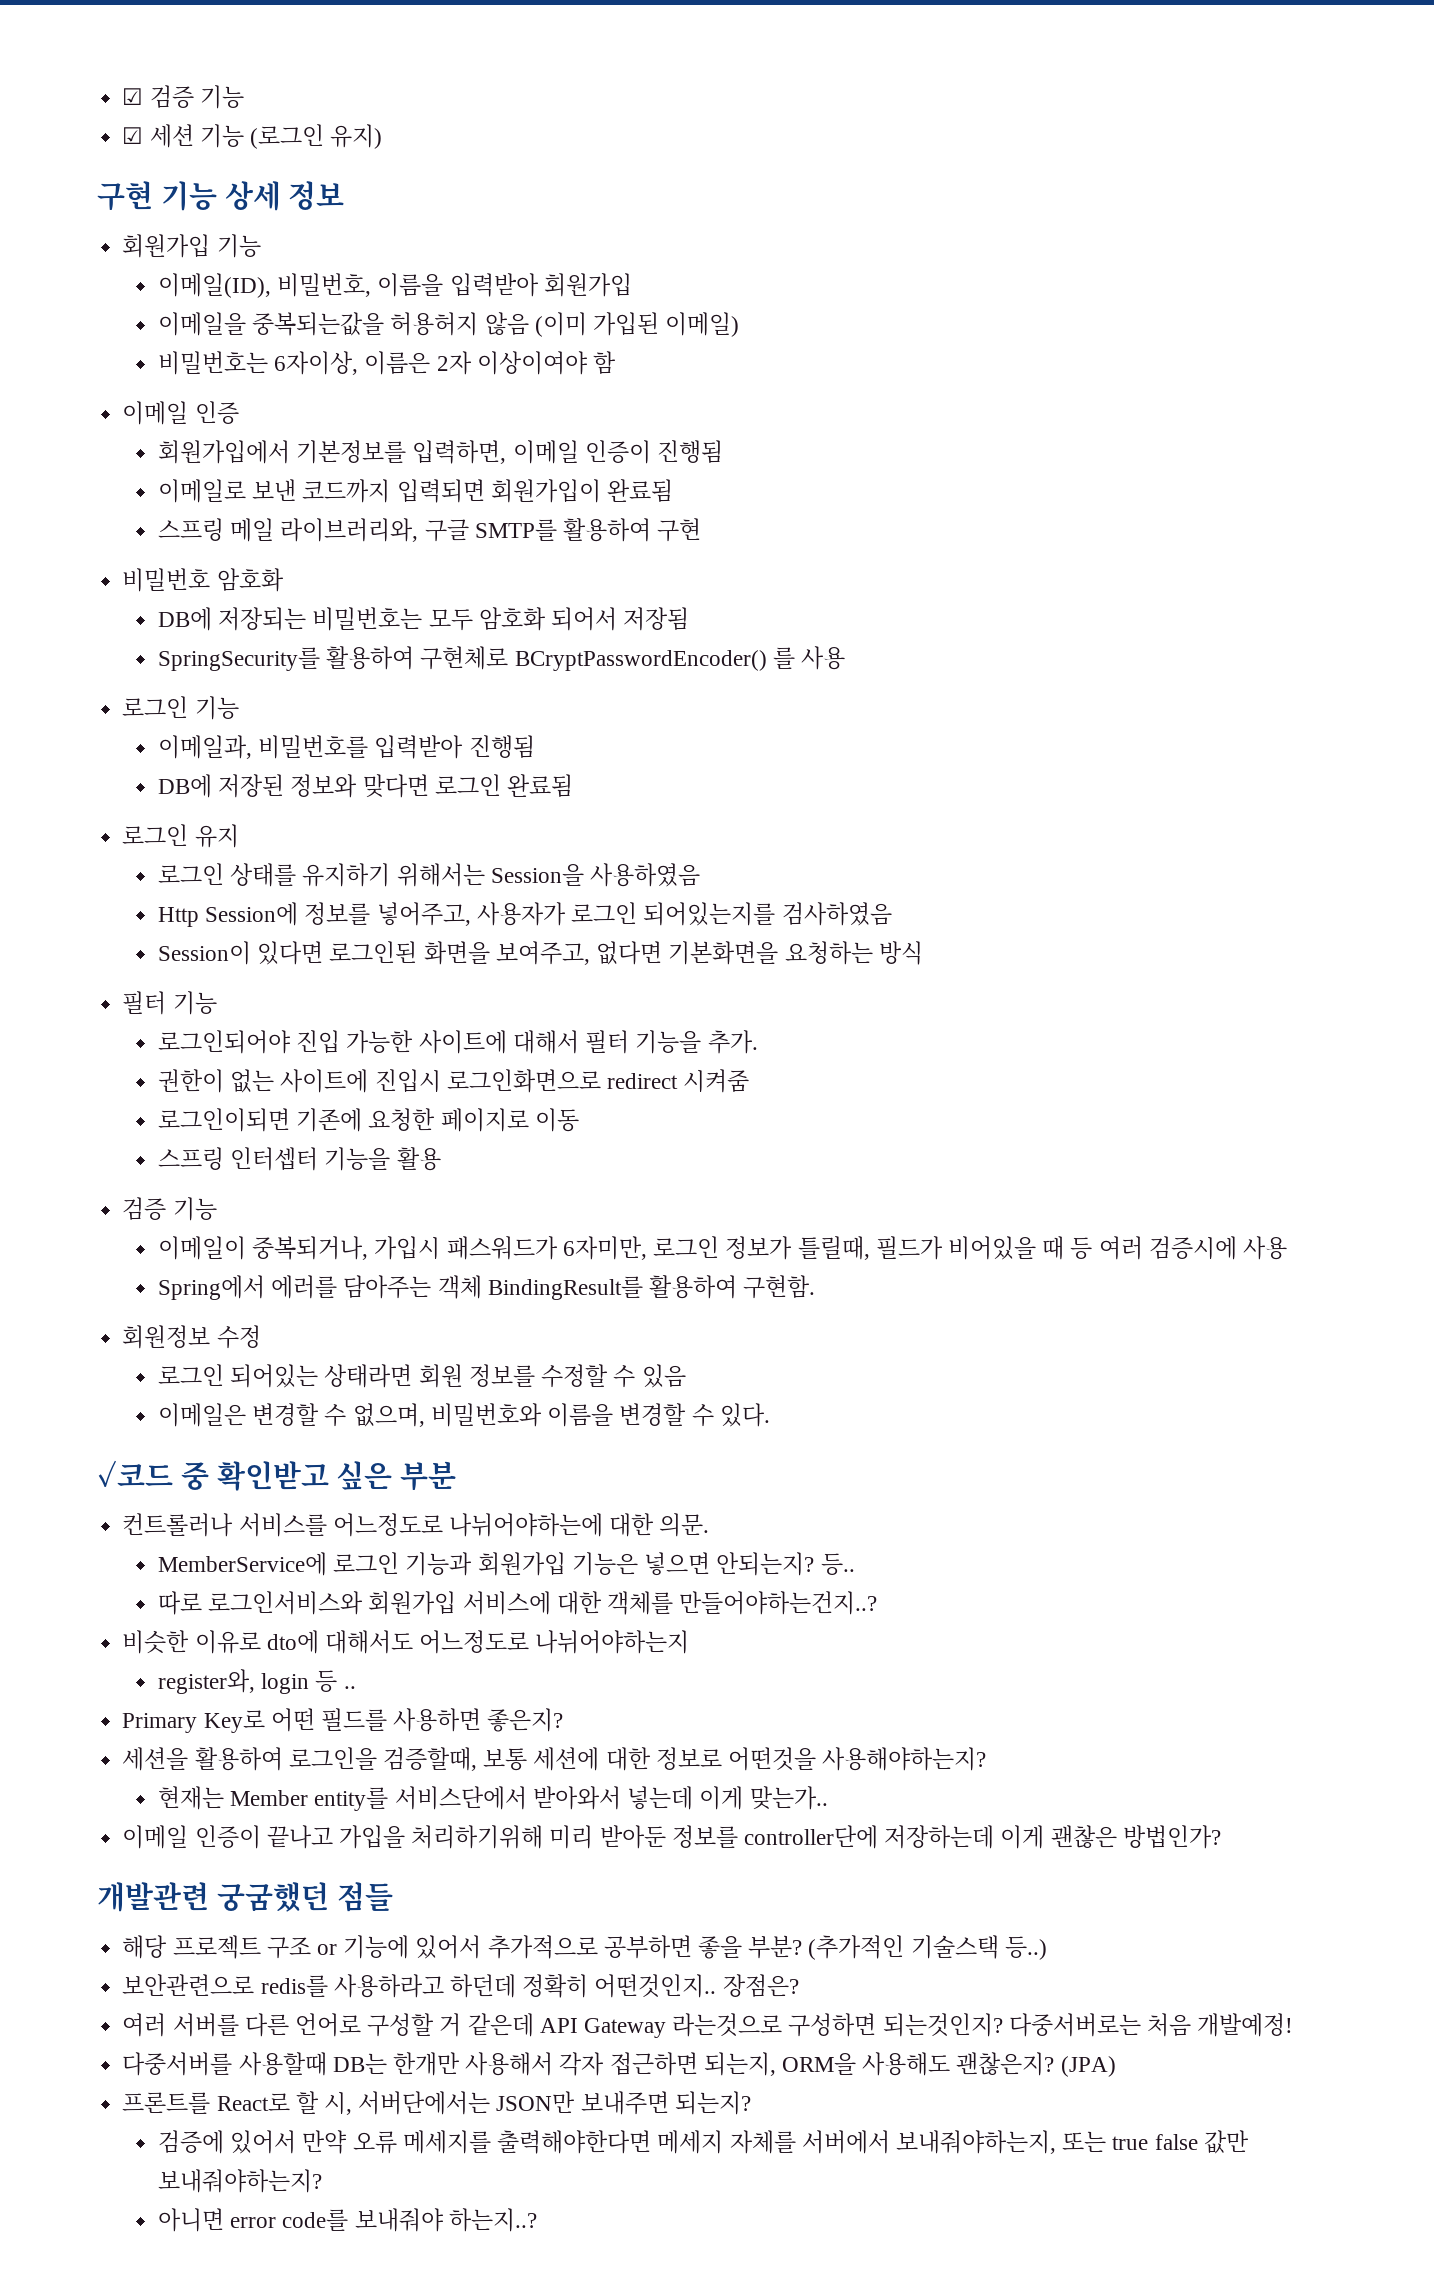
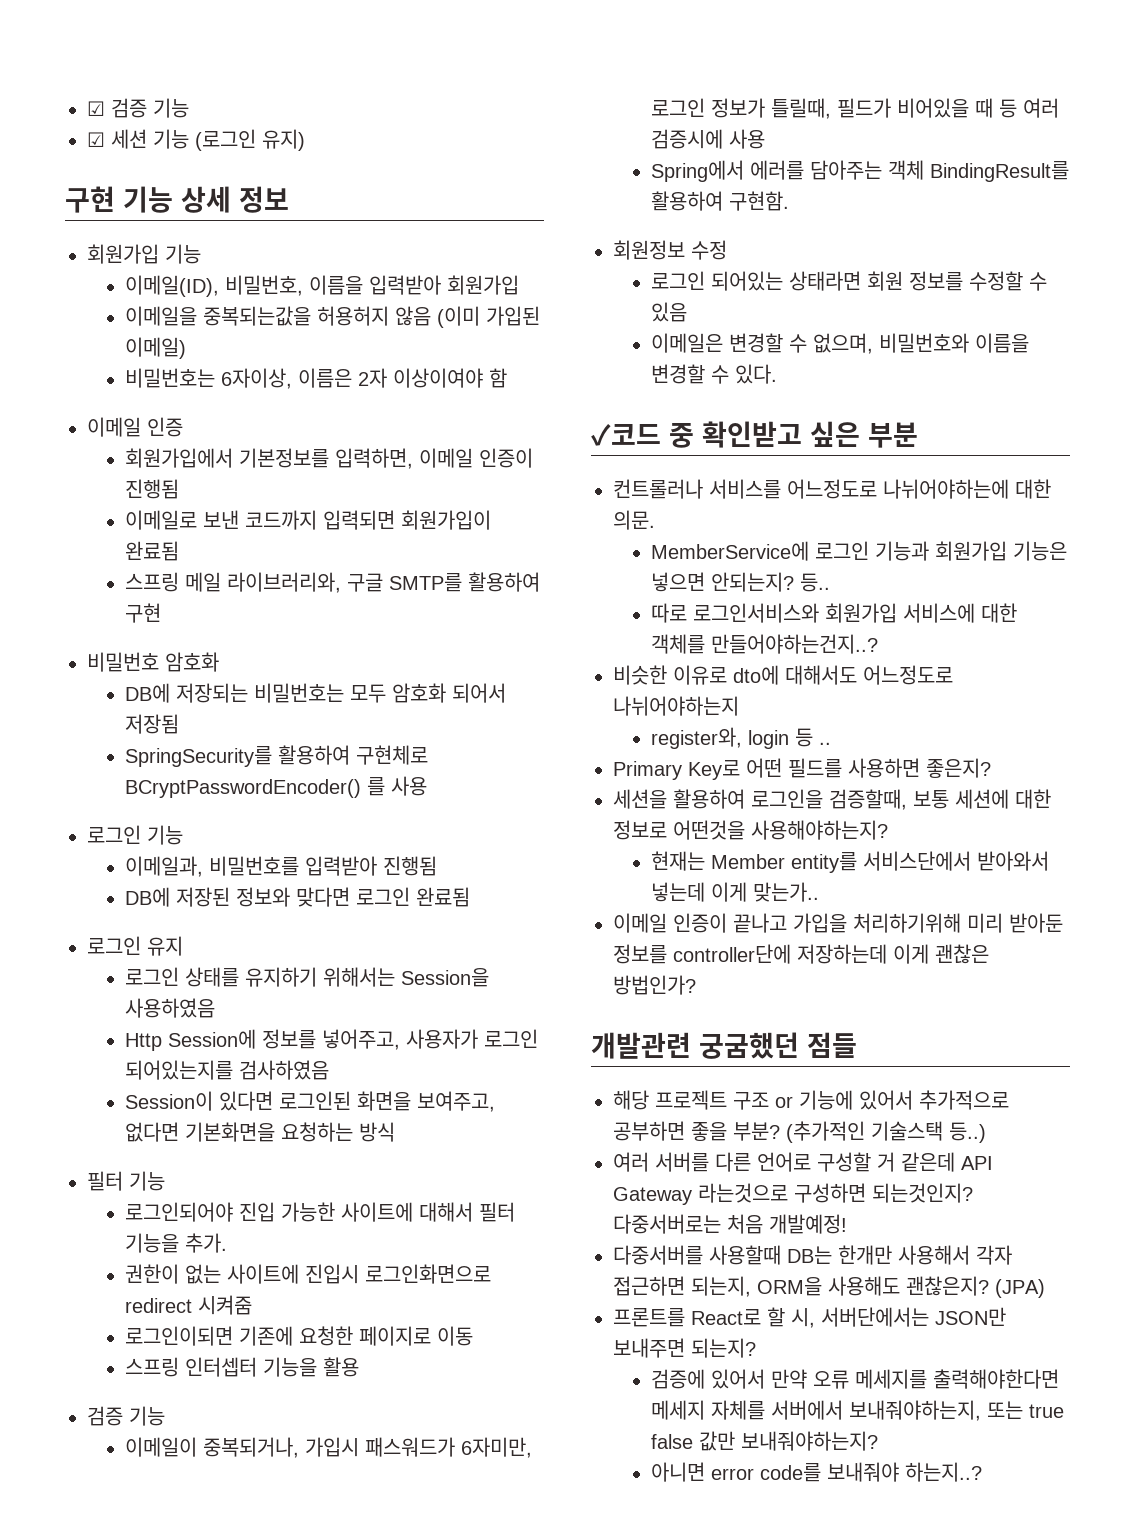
[122,1974,799,1998] // 보안관련으로 redis를 사용하라고 하던데 정확히 어떤것인지.. 장점은? -> (986, 1132) none

